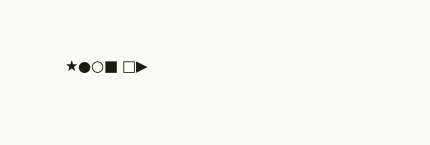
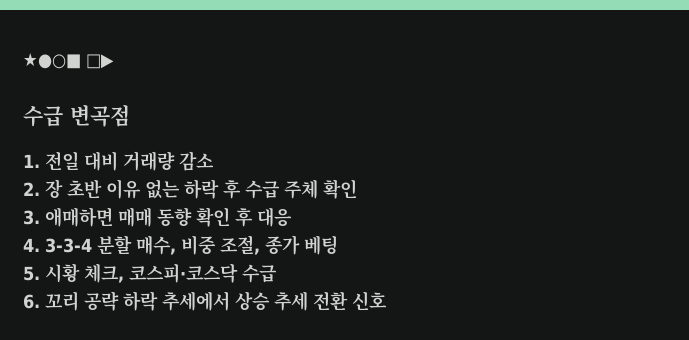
(148, 67) none -> [23,104,130,127] [23,151,214,171] [23,179,357,199] [23,207,292,227] [23,235,338,255] [23,263,277,283] [23,291,387,311] // 수급 변곡점 // 1. 전일 대비 거래량 감소 // 2. 장 초반 이유 없는 하락 후 수급 주체 확인 // 3. 애매하면 매매 동향 확인 후 대응 // 4. 3-3-4 분할 매수, 비중 조절, 종가 베팅 // 5. 시황 체크, 코스피·코스닥 수급 // 6. 꼬리 공략 하락 추세에서 상승 추세 전환 신호

